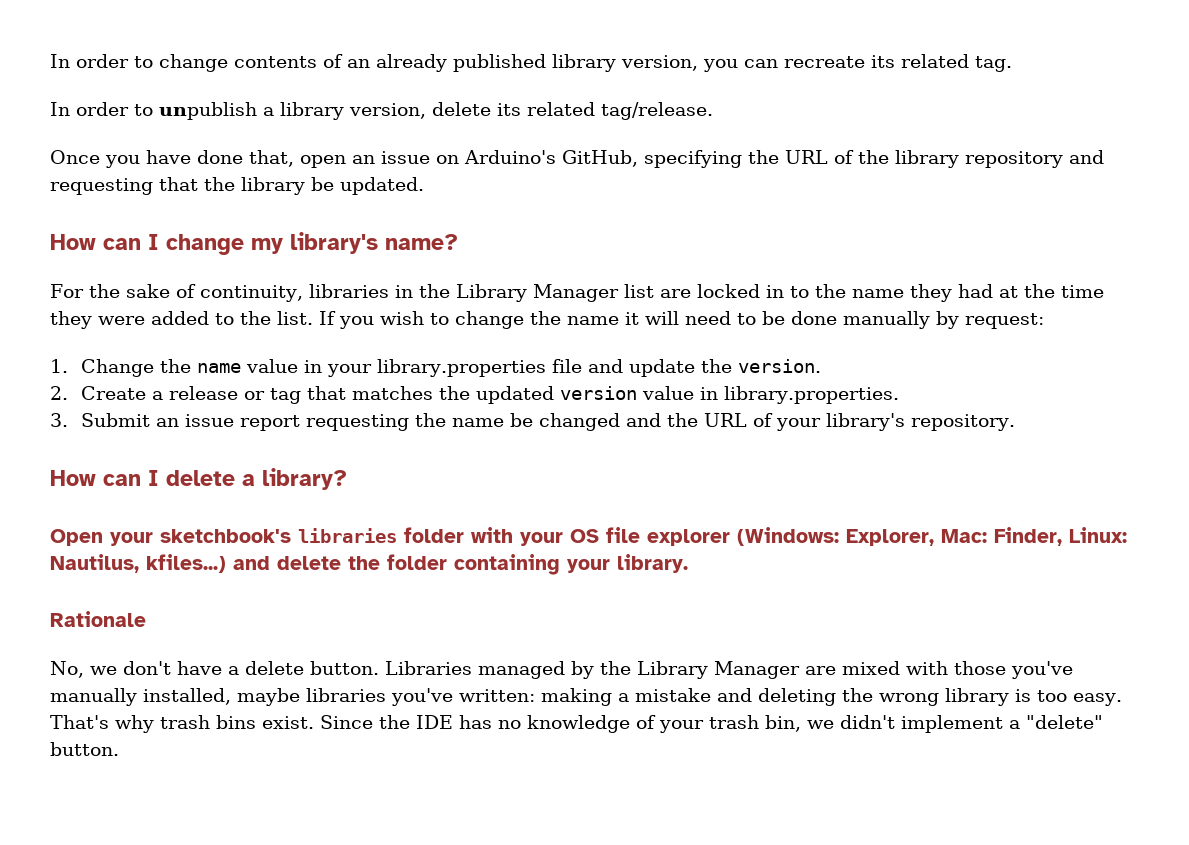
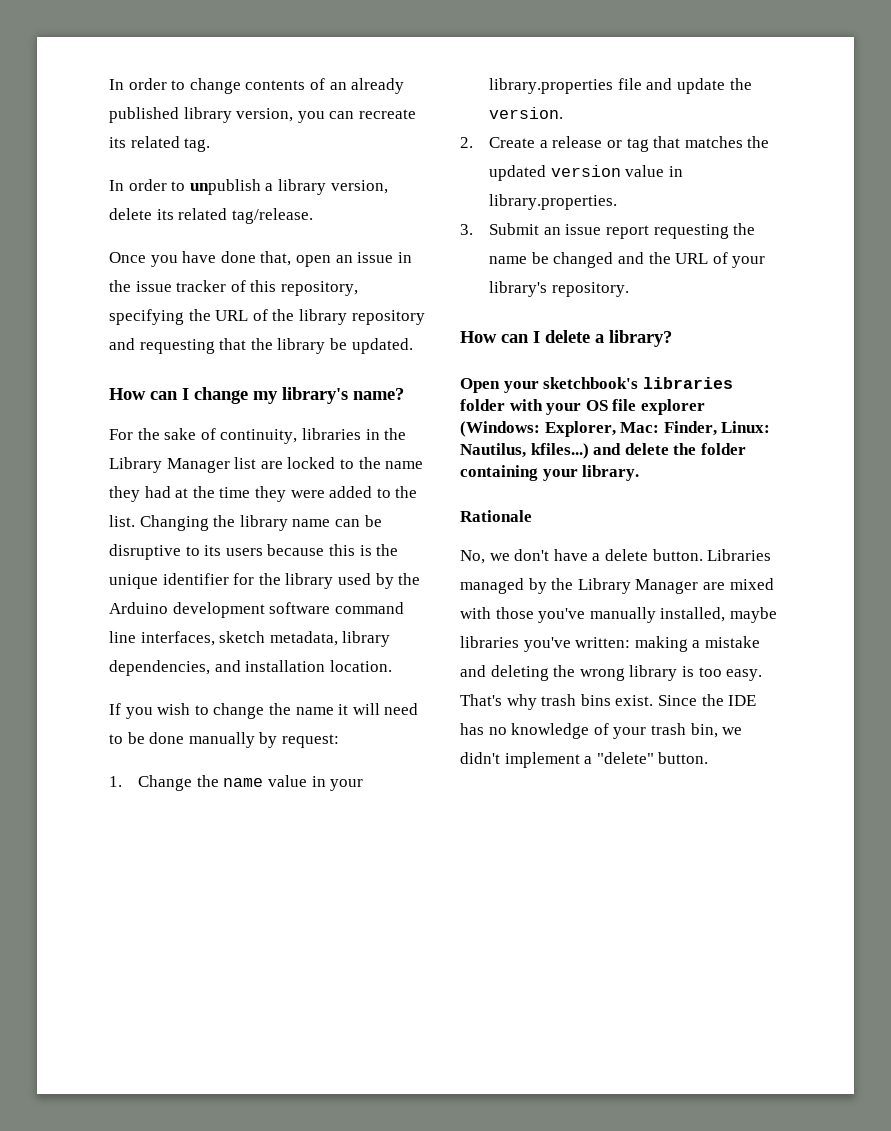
[436,150,638,167] on Arduino's GitHub, -> [397,252,412,263] [109,280,358,296] in the issue tracker of this repository,
[765,285,784,298] in -> (336, 463) none
(313, 318) none -> [139,515,382,531] [109,544,399,560] [109,573,421,589] [109,602,404,618] [109,631,391,647] [109,660,392,676] Changing the library name can be disruptive to its users because this is the unique identifier for the library used by the Arduino development software command line interfaces, sketch metadata, library dependencies, and installation location. //

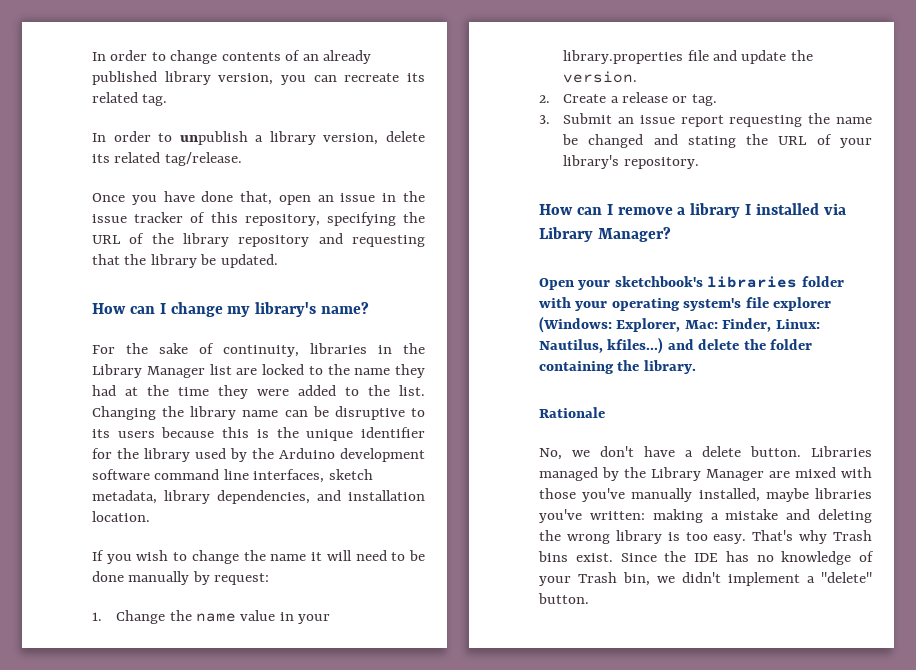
[626,136,770,152] [489,165,683,181] [489,194,618,210] tag that matches the updated version value in library.properties. -> [691,94,717,106] tag.
(644, 258) none -> [687,136,736,148] stating
[545,330,672,347] delete a library? -> [617,203,846,218] [539,227,671,242] remove a library I installed via Library Manager?
[585,400,608,411] OS -> [611,298,742,311] operating system's
[542,469,578,481] your -> [617,360,640,371] the
[541,694,577,706] trash -> [833,530,872,541] Trash
[650,723,686,735] trash -> [578,572,617,583] Trash

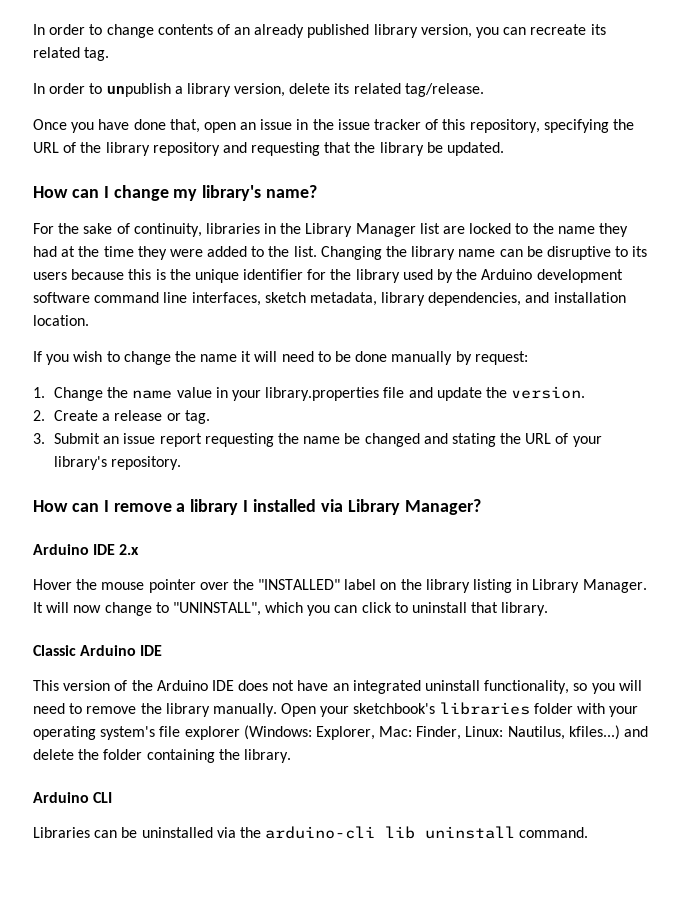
(671, 234) none -> [33,544,140,555] [33,579,647,593] [33,602,549,616] [33,645,163,656] [33,680,642,694] [33,703,277,717] Arduino IDE 2.x // Hover the mouse pointer over the "INSTALLED" label on the library listing in Library Manager. It will now change to "UNINSTALL", which you can click to uninstall that library. // Classic Arduino IDE // This version of the Arduino IDE does not have an integrated uninstall functionality, so you will need to remove the library manually.
[539,407,605,418] [539,446,872,460] [539,467,872,481] [539,488,872,502] [539,509,872,523] [539,530,872,544] [538,551,874,565] [539,572,872,586] [538,593,589,604] Rationale // No, we don't have a delete button. Libraries managed by the Library Manager are mixed with those you've manually installed, maybe libraries you've written: making a mistake and deleting the wrong library is too easy. That's why Trash bins exist. Since the IDE has no knowledge of your Trash bin, we didn't implement a "delete" button. -> [33,792,113,803] [33,826,589,839] Arduino CLI // Libraries can be uninstalled via the arduino-cli lib uninstall command.

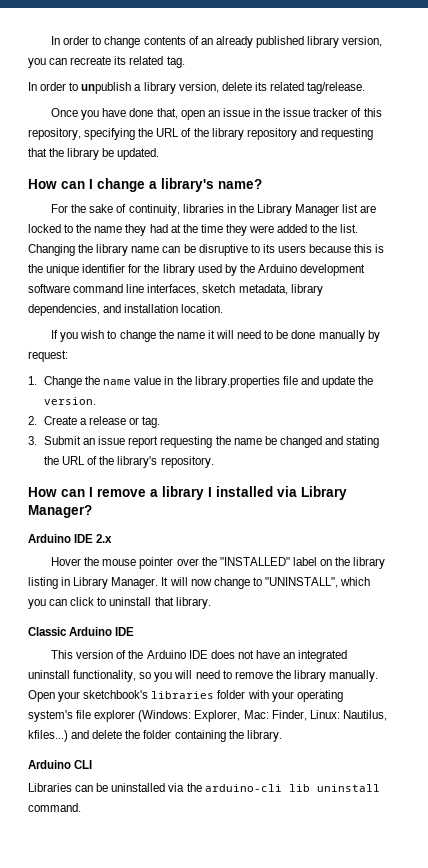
[173,189,198,201] my -> [149,181,157,189] a
[231,390,261,401] your -> [176,376,192,385] the
[572,436,602,447] your -> [99,456,115,465] the

